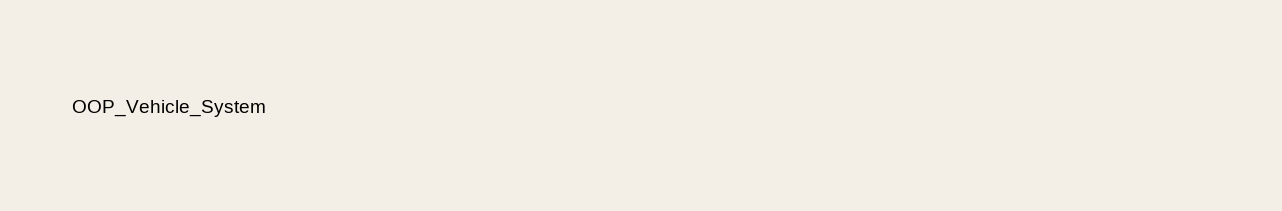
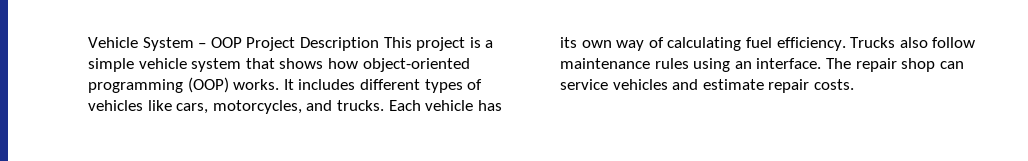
[72,100,266,117] OOP_Vehicle_System -> [88,37,494,51] [88,58,470,72] [88,77,483,93] [88,100,502,114] [560,37,976,51] [560,58,964,72] [560,79,854,93] Vehicle System – OOP Project Description This project is a simple vehicle system that shows how object-oriented programming (OOP) works. It includes different types of vehicles like cars, motorcycles, and trucks. Each vehicle has its own way of calculating fuel efficiency. Trucks also follow maintenance rules using an interface. The repair shop can service vehicles and estimate repair costs.

